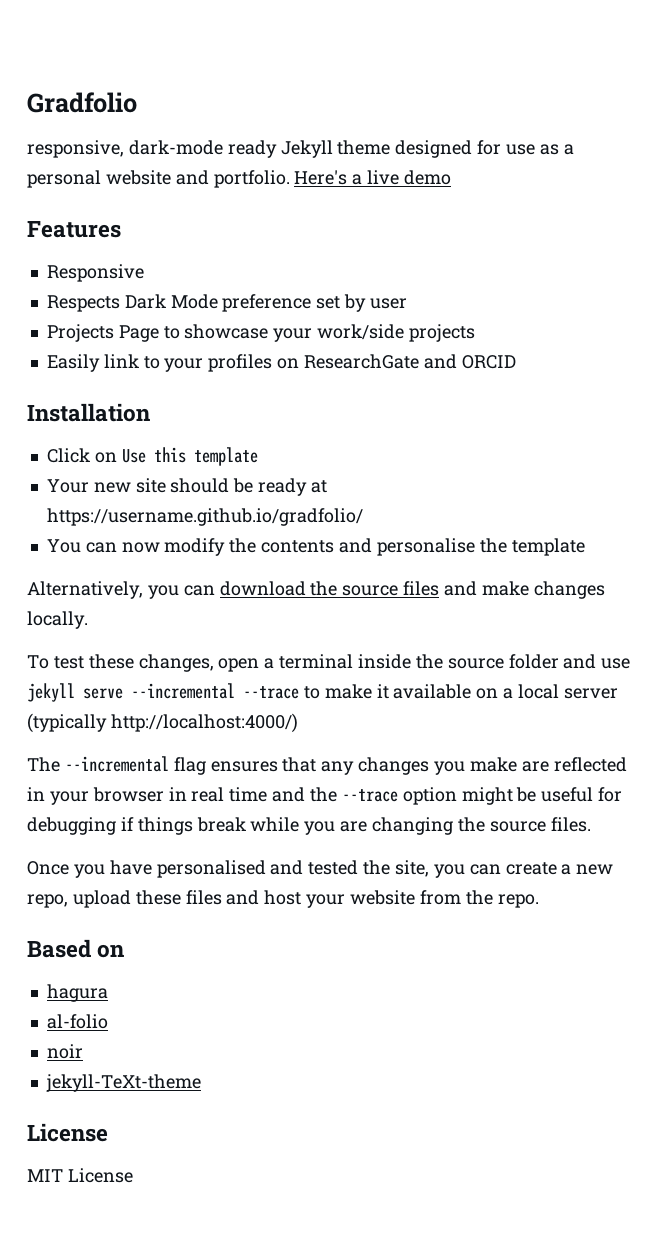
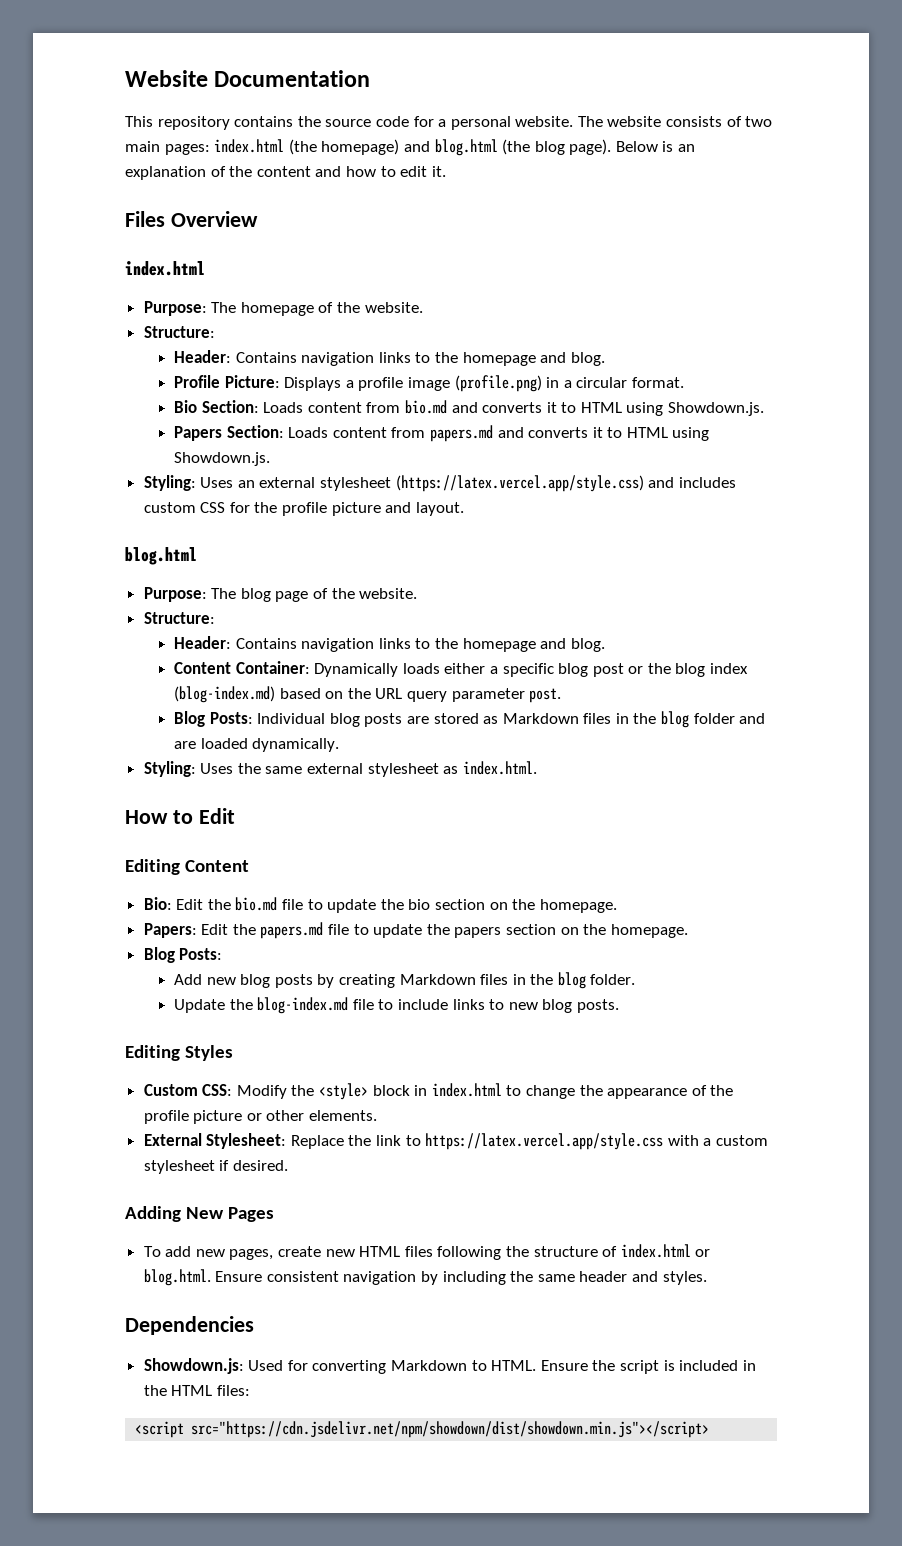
[27,92,137,113] [27,140,574,158] [27,170,452,188] [27,221,121,238] [46,264,144,282] [46,294,407,312] [46,324,475,342] [46,354,516,372] [27,403,150,422] [46,447,258,466] [46,478,327,496] [46,508,363,526] [46,538,585,556] [27,581,605,599] [27,611,88,629] [27,654,631,672] [27,683,618,702] [27,713,298,733] [27,756,627,775] [27,787,623,805] [27,817,591,835] [27,860,614,878] [27,890,539,908] [27,939,125,958] [46,984,108,1002] [46,1014,108,1029] [46,1044,83,1059] [45,1074,201,1092] [27,1123,108,1142] [27,1168,133,1183] Gradfolio // responsive, dark-mode ready Jekyll theme designed for use as a personal website and portfolio. Here's a live demo // Features // Responsive // Respects Dark Mode preference set by user // Projects Page to showcase your work/side projects // Easily link to your profiles on ResearchGate and ORCID // Installation // Click on Use this template // Your new site should be ready at https://username.github.io/gradfolio/ // You can now modify the contents and personalise the template // Alternatively, you can download the source files and make changes locally. // To test these changes, open a terminal inside the source folder and use jekyll serve --incremental --trace to make it available on a local server (typically http://localhost:4000/) // The --incremental flag ensures that any changes you make are reflected in your browser in real time and the --trace option might be useful for debugging if things break while you are changing the source files. // Once you have personalised and tested the site, you can create a new repo, upload these files and host your website from the repo. // Based on // hagura // al-folio // noir // jekyll-TeXt-theme // License // MIT License -> [125,70,371,87] [125,116,773,130] [125,139,696,156] [125,166,446,180] [125,211,258,227] [125,261,205,276] [143,301,423,316] [143,326,215,338] [173,350,605,366] [173,375,684,392] [173,400,765,416] [173,425,710,442] [173,452,270,466] [143,475,736,492] [143,502,464,516] [125,547,197,565] [143,587,418,602] [143,612,215,624] [173,636,605,652] [173,661,749,677] [173,686,562,703] [173,711,766,728] [173,738,340,752] [143,761,537,777] [125,808,235,824] [125,859,250,875] [143,897,617,913] [143,922,688,939] [143,947,223,963] [173,972,636,989] [173,997,619,1014] [125,1045,234,1061] [143,1083,734,1100] [143,1110,378,1124] [143,1133,769,1150] [143,1160,288,1174] [125,1206,275,1222] [143,1244,711,1260] [143,1269,707,1286] [125,1316,254,1335] [143,1358,756,1374] [143,1385,250,1396] [135,1421,710,1438] Website Documentation // This repository contains the source code for a personal website. The website consists of two main pages: index.html (the homepage) and blog.html (the blog page). Below is an explanation of the content and how to edit it. // Files Overview // index.html // Purpose: The homepage of the website. // Structure: // Header: Contains navigation links to the homepage and blog. // Profile Picture: Displays a profile image (profile.png) in a circular format. // Bio Section: Loads content from bio.md and converts it to HTML using Showdown.js. // Papers Section: Loads content from papers.md and converts it to HTML using Showdown.js. // Styling: Uses an external stylesheet (https://latex.vercel.app/style.css) and includes custom CSS for the profile picture and layout. // blog.html // Purpose: The blog page of the website. // Structure: // Header: Contains navigation links to the homepage and blog. // Content Container: Dynamically loads either a specific blog post or the blog index (blog-index.md) based on the URL query parameter post. // Blog Posts: Individual blog posts are stored as Markdown files in the blog folder and are loaded dynamically. // Styling: Uses the same external stylesheet as index.html. // How to Edit // Editing Content // Bio: Edit the bio.md file to update the bio section on the homepage. // Papers: Edit the papers.md file to update the papers section on the homepage. // Blog Posts: // Add new blog posts by creating Markdown files in the blog folder. // Update the blog-index.md file to include links to new blog posts. // Editing Styles // Custom CSS: Modify the <style> block in index.html to change the appearance of the profile picture or other elements. // External Stylesheet: Replace the link to https://latex.vercel.app/style.css with a custom stylesheet if desired. // Adding New Pages // To add new pages, create new HTML files following the structure of index.html or blog.html. Ensure consistent navigation by including the same header and styles. // Dependencies // Showdown.js: Used for converting Markdown to HTML. Ensure the script is included in the HTML files: // <script src="https://cdn.jsdelivr.net/npm/showdown/dist/showdown.min.js"></script>

